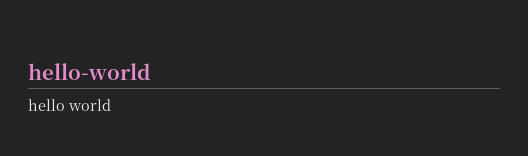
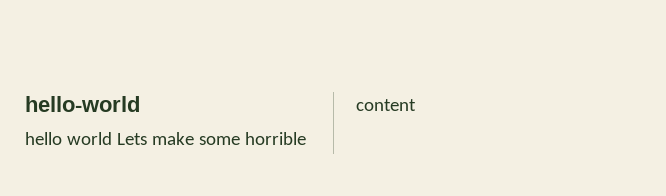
(111, 105) none -> [116,132,306,145] [356,99,416,111] Lets make some horrible content

